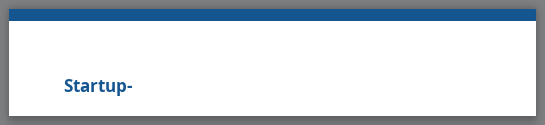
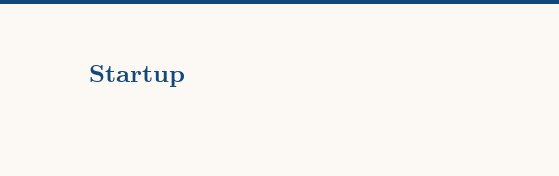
[64,79,132,96] Startup- -> [89,65,185,87] Startup

